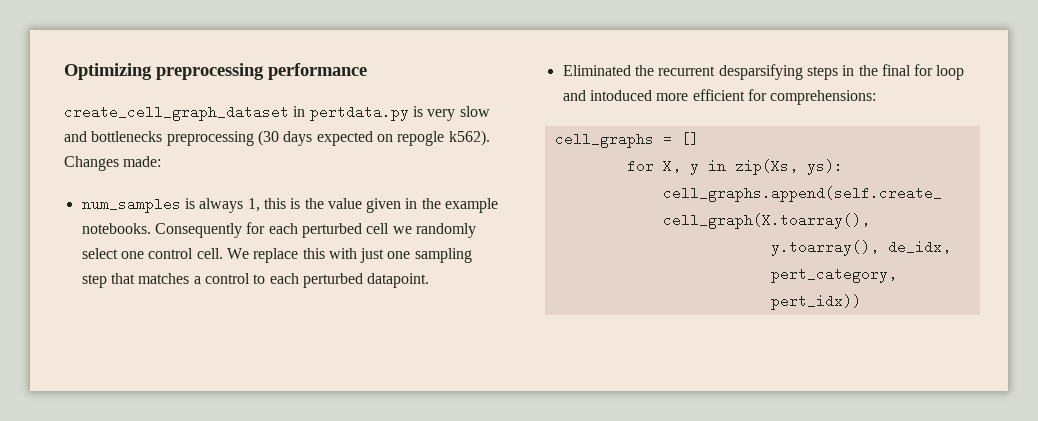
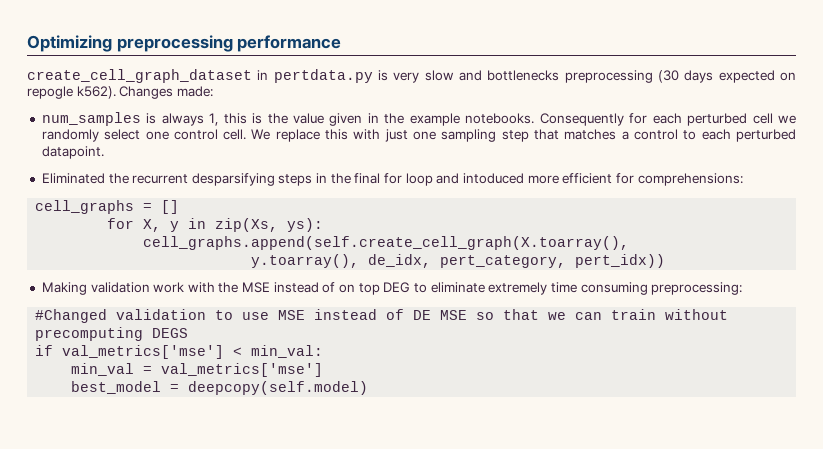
(861, 302) none -> [41,282,743,295] [35,309,729,323] [35,327,189,341] [35,345,324,359] [71,363,324,377] [71,381,369,395] // Making validation work with the MSE instead of on top DEG to eliminate extremely time consuming preprocessing: // #Changed validation to use MSE instead of DE MSE so that we can train without precomputing DEGS // if val_metrics['mse'] < min_val: // min_val = val_metrics['mse'] // best_model = deepcopy(self.model)

